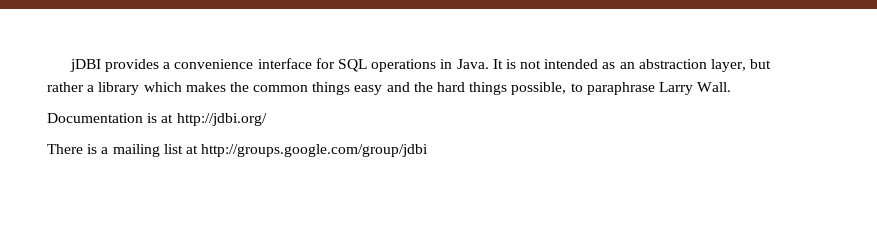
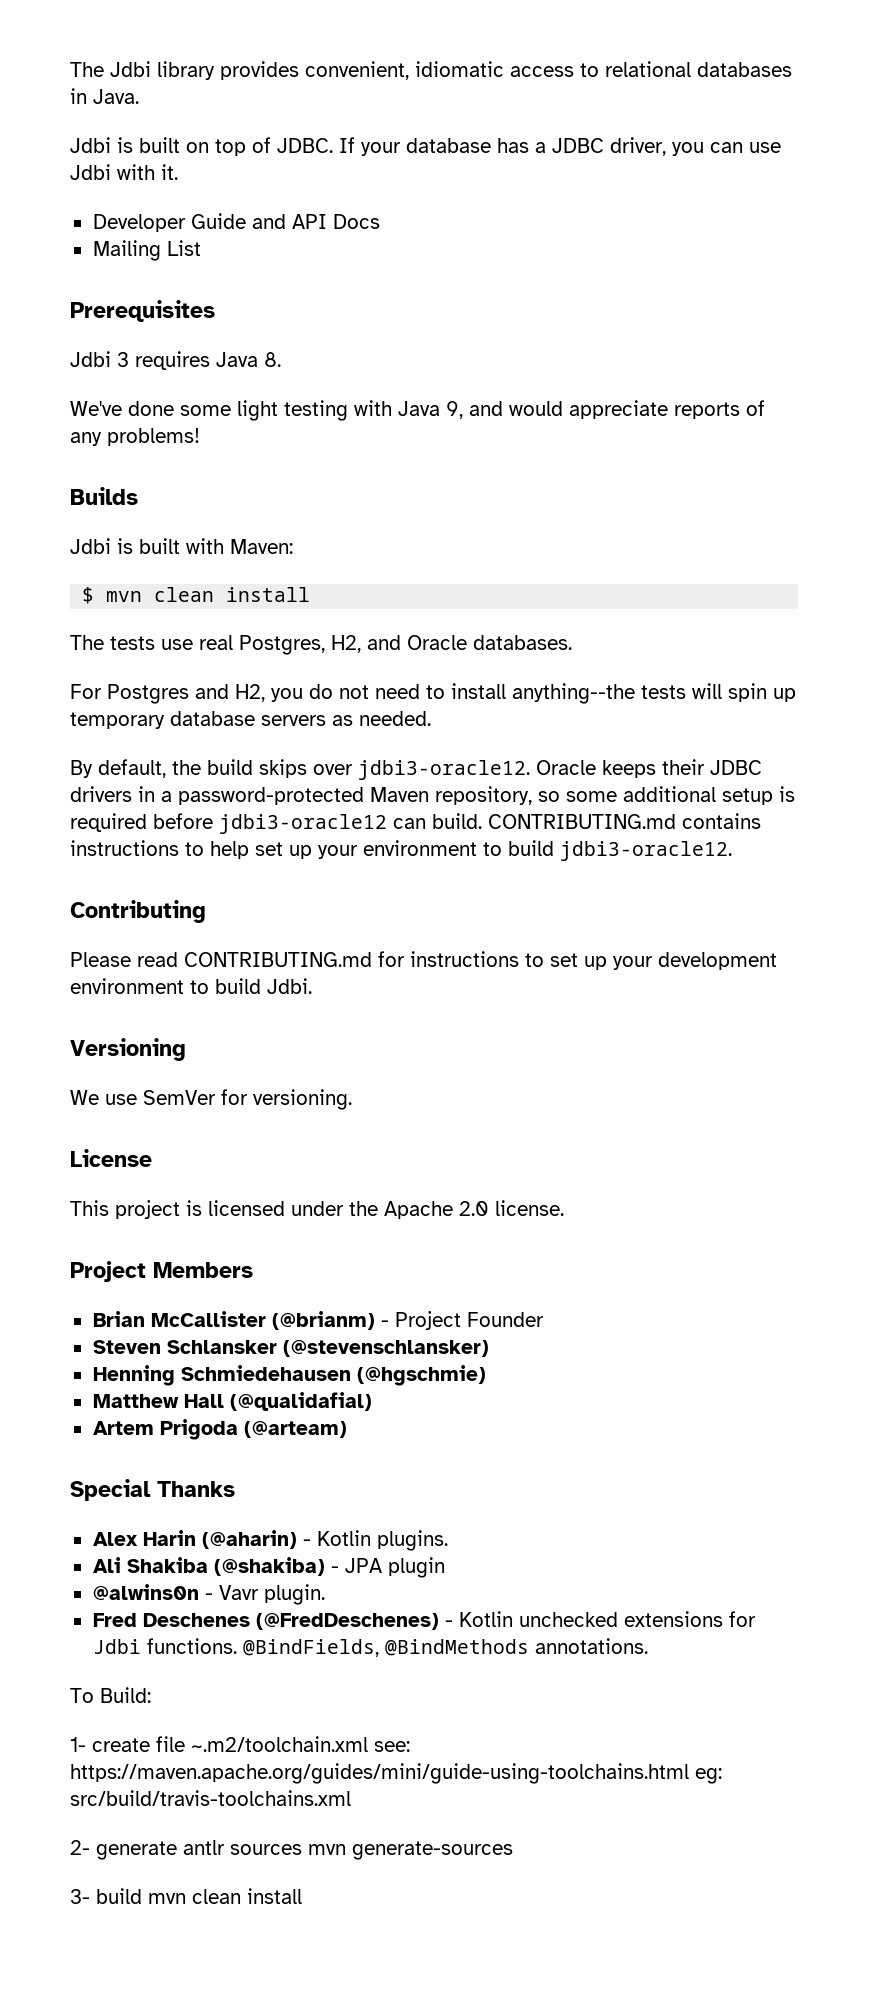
[69,58,772,72] [47,82,732,95] [47,113,267,126] [47,144,429,157] jDBI provides a convenience interface for SQL operations in Java. It is not intended as an abstraction layer, but rather a library which makes the common things easy and the hard things possible, to paraphrase Larry Wall. // Documentation is at http://jdbi.org/ // There is a mailing list at http://groups.google.com/group/jdbi -> [70,61,792,80] [70,88,139,104] [70,137,781,156] [70,164,178,180] [92,213,380,232] [92,240,201,261] [70,300,215,322] [70,351,281,370] [70,400,765,421] [70,428,200,446] [70,487,138,505] [70,538,293,554] [82,587,311,604] [70,635,572,655] [70,683,796,704] [70,711,431,729] [70,759,762,780] [70,786,795,805] [70,813,761,834] [70,840,732,861] [70,900,206,923] [70,951,777,970] [70,978,312,994] [70,1038,186,1061] [70,1089,352,1110] [70,1149,152,1167] [70,1200,564,1219] [70,1261,253,1282] [92,1311,544,1330] [92,1340,489,1357] [92,1365,486,1386] [92,1392,372,1411] [92,1419,347,1440] [70,1479,235,1501] [92,1530,448,1551] [92,1557,445,1578] [92,1584,325,1605] [92,1611,756,1630] [92,1638,648,1657] [70,1687,151,1703] [70,1736,410,1752] [70,1763,722,1784] [70,1790,351,1806] [70,1840,513,1860] [70,1888,302,1904] The Jdbi library provides convenient, idiomatic access to relational databases in Java. // Jdbi is built on top of JDBC. If your database has a JDBC driver, you can use Jdbi with it. // Developer Guide and API Docs // Mailing List // Prerequisites // Jdbi 3 requires Java 8. // We've done some light testing with Java 9, and would appreciate reports of any problems! // Builds // Jdbi is built with Maven: // $ mvn clean install // The tests use real Postgres, H2, and Oracle databases. // For Postgres and H2, you do not need to install anything--the tests will spin up temporary database servers as needed. // By default, the build skips over jdbi3-oracle12. Oracle keeps their JDBC drivers in a password-protected Maven repository, so some additional setup is required before jdbi3-oracle12 can build. CONTRIBUTING.md contains instructions to help set up your environment to build jdbi3-oracle12. // Contributing // Please read CONTRIBUTING.md for instructions to set up your development environment to build Jdbi. // Versioning // We use SemVer for versioning. // License // This project is licensed under the Apache 2.0 license. // Project Members // Brian McCallister (@brianm) - Project Founder // Steven Schlansker (@stevenschlansker) // Henning Schmiedehausen (@hgschmie) // Matthew Hall (@qualidafial) // Artem Prigoda (@arteam) // Special Thanks // Alex Harin (@aharin) - Kotlin plugins. // Ali Shakiba (@shakiba) - JPA plugin // @alwins0n - Vavr plugin. // Fred Deschenes (@FredDeschenes) - Kotlin unchecked extensions for Jdbi functions. @BindFields, @BindMethods annotations. // To Build: // 1- create file ~.m2/toolchain.xml see: https://maven.apache.org/guides/mini/guide-using-toolchains.html eg: src/build/travis-toolchains.xml // 2- generate antlr sources mvn generate-sources // 3- build mvn clean install

